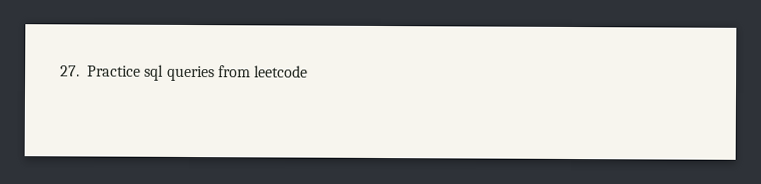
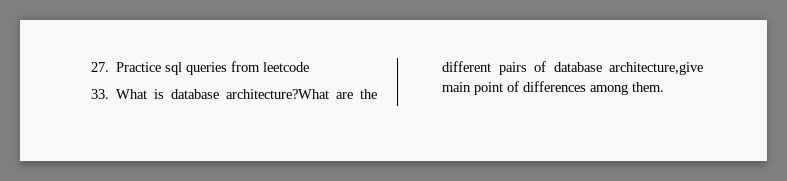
(309, 71) none -> [91,89,377,99] [442,61,703,75] [442,81,665,95] // 33. What is database architecture?What are the different pairs of database architecture,give main point of differences among them.

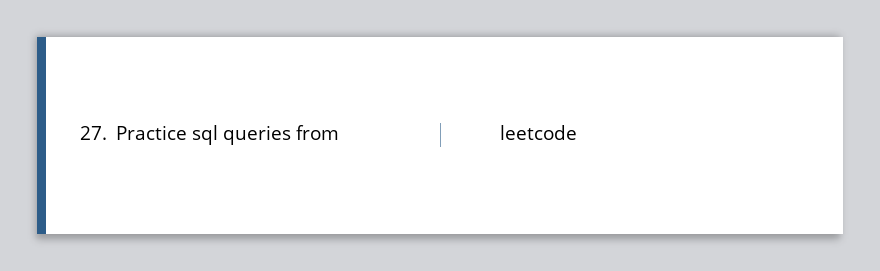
[91,89,377,99] [442,61,703,75] [442,81,665,95] // 33. What is database architecture?What are the different pairs of database architecture,give main point of differences among them. -> (578, 132) none

